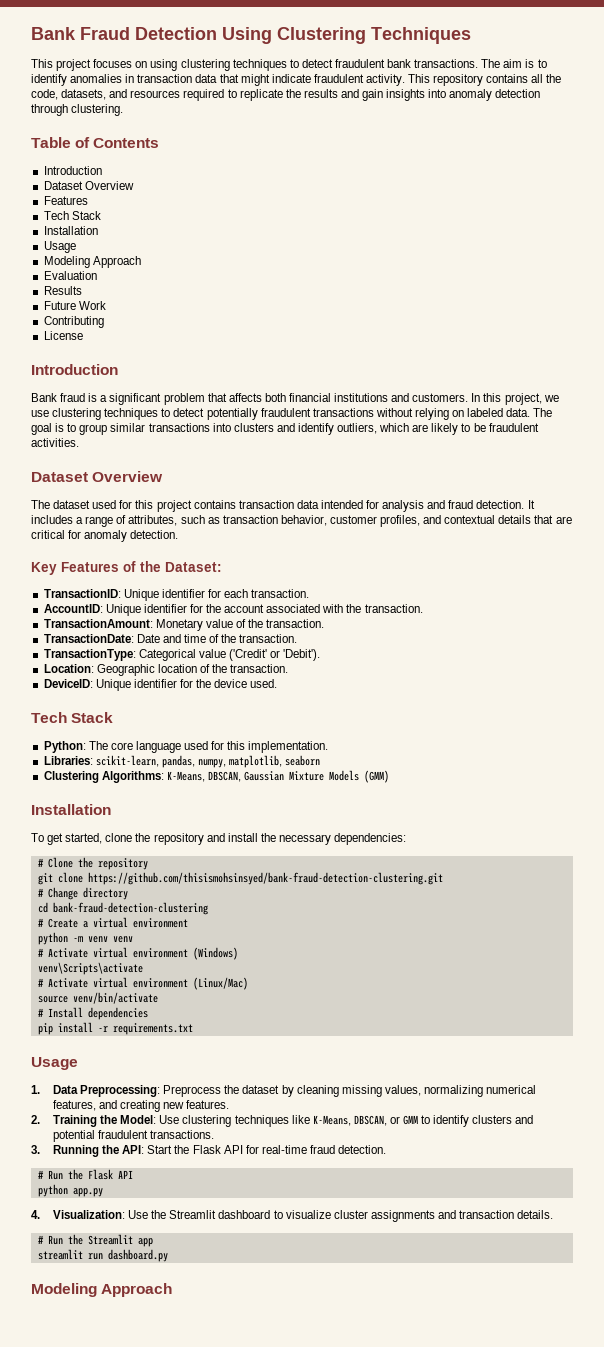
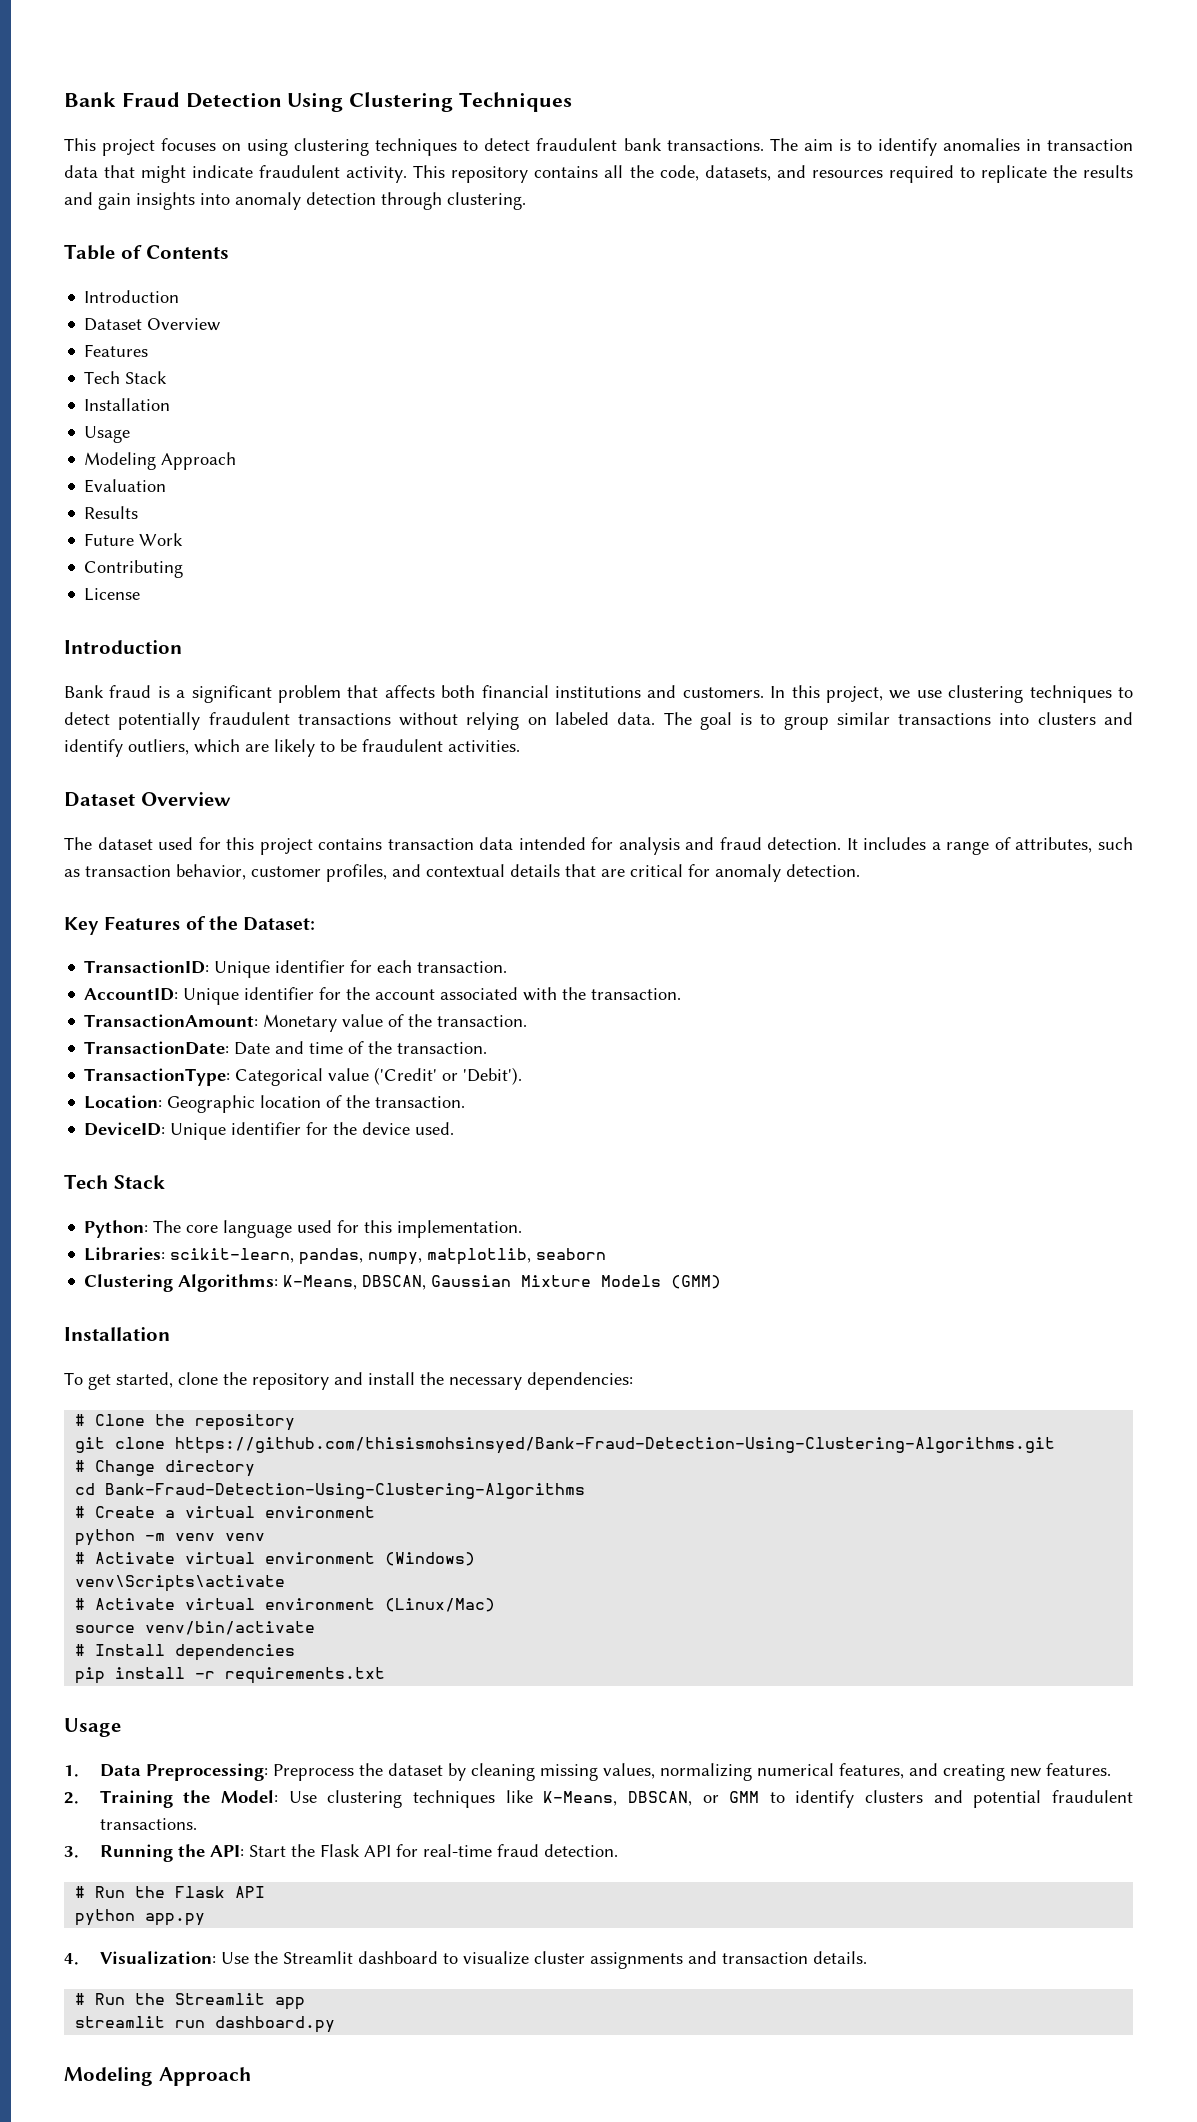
[87,872,443,885] https://github.com/thisismohsinsyed/bank-fraud-detection-clustering.git -> [175,1437,1056,1454] https://github.com/thisismohsinsyed/Bank-Fraud-Detection-Using-Clustering-Algorithms.git
[52,902,208,915] bank-fraud-detection-clustering -> [105,1483,586,1499] Bank-Fraud-Detection-Using-Clustering-Algorithms

